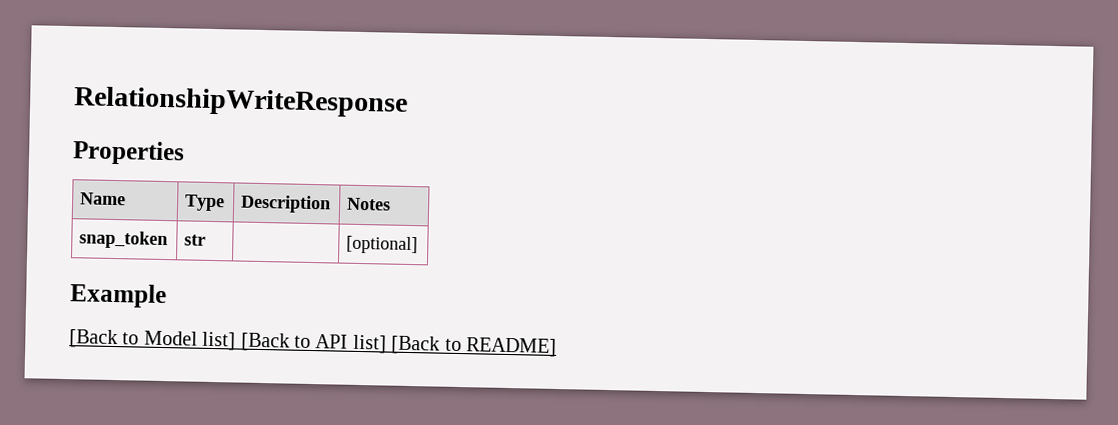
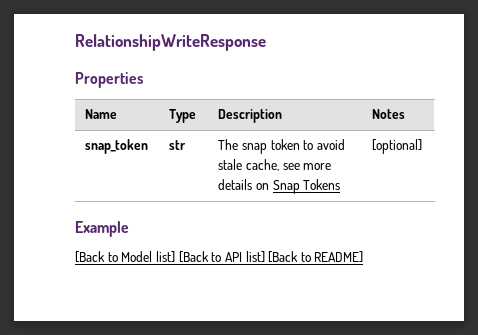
(207, 240) none -> [218,139,345,154] [218,159,332,171] [218,179,341,194] The snap token to avoid stale cache, see more details on Snap Tokens

